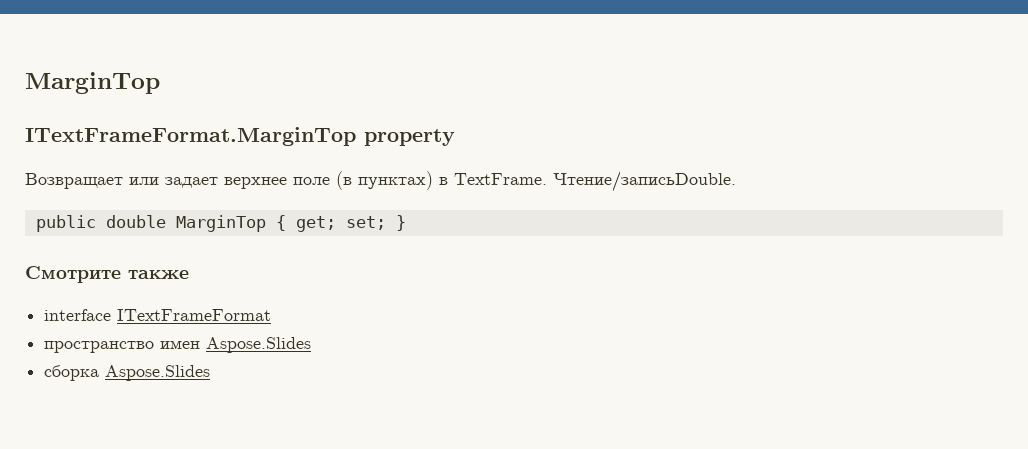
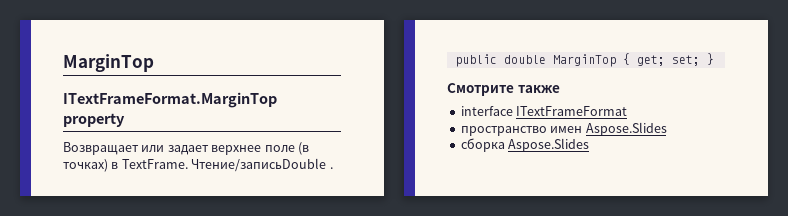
[358,171,433,190] пунктах) -> [63,159,108,172] точках)
[553,171,736,192] Чтение/записьDouble. -> [191,158,333,172] Чтение/записьDouble .

